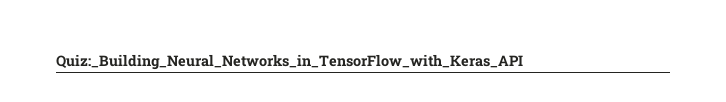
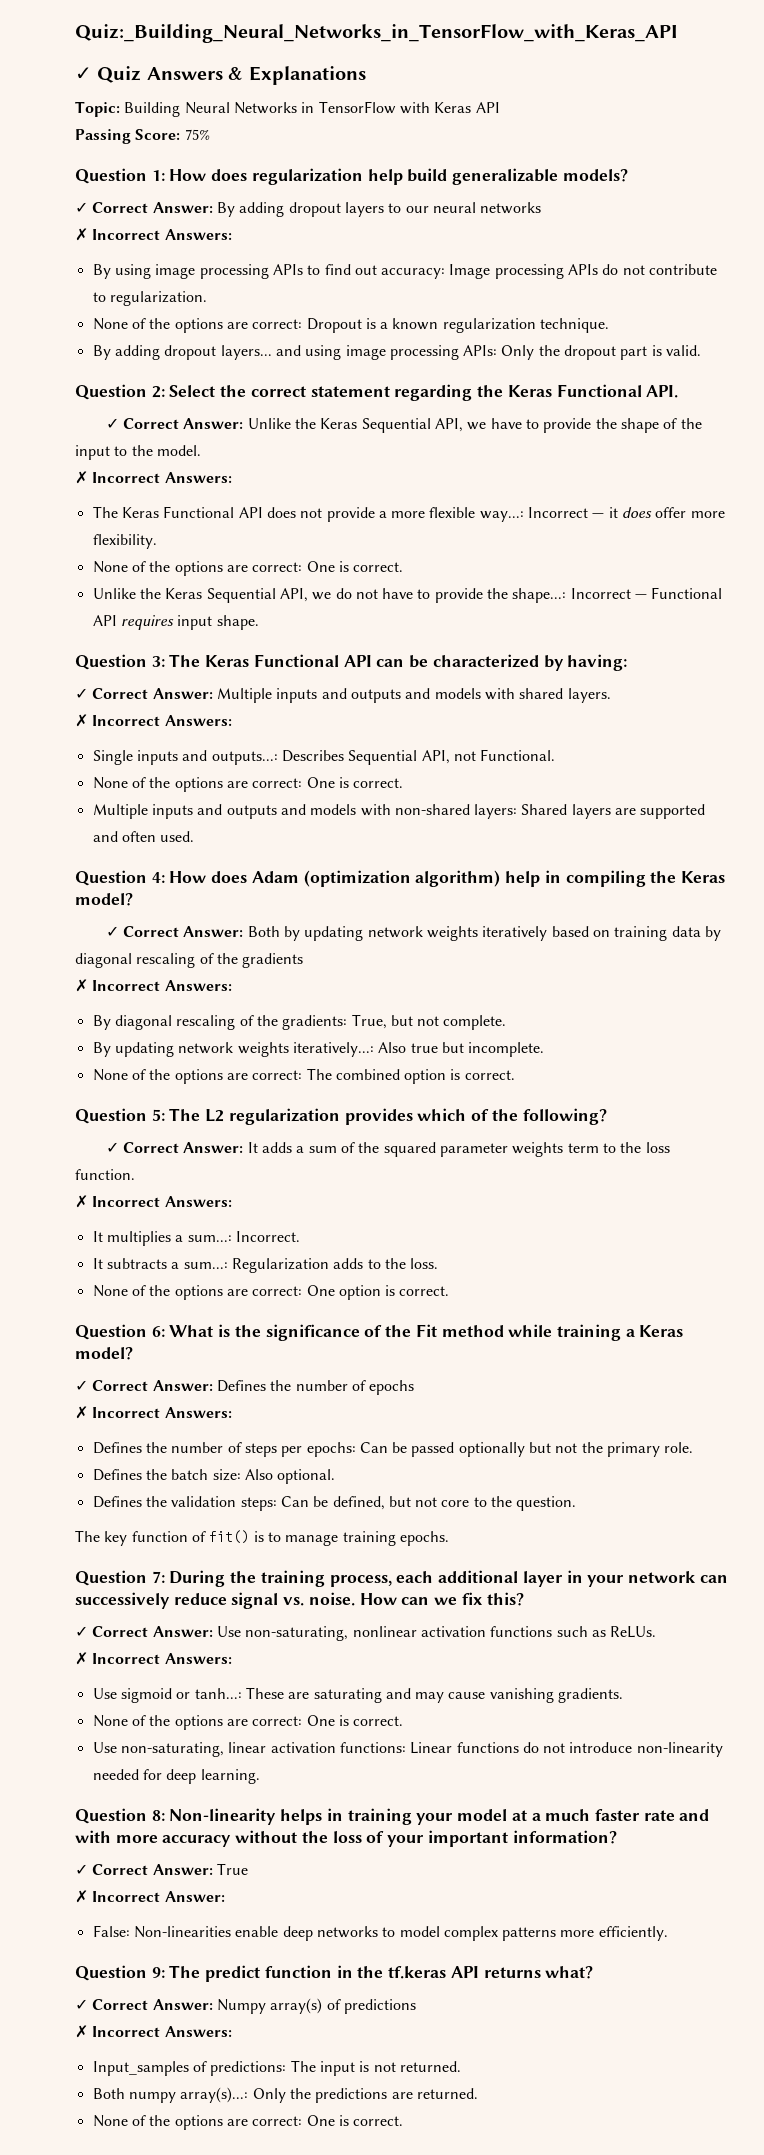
(523, 62) none -> [75,66,366,85] [75,101,500,117] [75,129,210,144] [75,168,628,185] [75,202,542,217] [75,228,232,241] [92,264,718,279] [92,291,207,306] [92,318,610,333] [92,345,702,360] [75,384,679,401] [105,418,702,433] [75,445,201,460] [75,471,232,484] [92,506,725,522] [92,534,157,549] [92,561,404,576] [92,587,723,603] [92,615,259,630] [75,654,628,671] [75,688,611,703] [75,714,232,727] [92,749,556,765] [92,777,404,792] [92,804,706,819] [92,831,195,842] [75,870,725,887] [75,893,133,906] [105,926,721,941] [75,953,304,968] [75,979,232,992] [92,1014,507,1030] [92,1042,545,1057] [92,1068,515,1084] [75,1108,607,1125] [105,1142,670,1157] [75,1169,135,1180] [75,1195,232,1208] [92,1231,300,1246] [92,1258,439,1273] [92,1285,450,1300] [75,1324,684,1341] [75,1347,133,1360] [75,1380,415,1395] [75,1406,232,1419] [92,1442,694,1457] [92,1469,336,1484] [92,1496,577,1511] [75,1530,449,1546] [75,1570,728,1587] [75,1592,524,1609] [75,1626,657,1641] [75,1652,232,1665] [92,1687,624,1703] [92,1715,404,1730] [92,1742,723,1757] [92,1769,260,1784] [75,1808,710,1825] [75,1830,617,1847] [75,1863,248,1875] [75,1890,225,1903] [92,1925,668,1941] [75,1965,594,1982] [75,1998,416,2014] [75,2025,232,2038] [92,2060,461,2076] [92,2087,478,2103] [92,2115,404,2130] // ✓ Quiz Answers & Explanations // Topic: Building Neural Networks in TensorFlow with Keras API // Passing Score: 75% // Question 1: How does regularization help build generalizable models? // ✓ Correct Answer: By adding dropout layers to our neural networks // ✗ Incorrect Answers: // By using image processing APIs to find out accuracy: Image processing APIs do not contribute to regularization. // None of the options are correct: Dropout is a known regularization technique. // By adding dropout layers... and using image processing APIs: Only the dropout part is valid. // Question 2: Select the correct statement regarding the Keras Functional API. // ✓ Correct Answer: Unlike the Keras Sequential API, we have to provide the shape of the input to the model. // ✗ Incorrect Answers: // The Keras Functional API does not provide a more flexible way...: Incorrect — it does offer more flexibility. // None of the options are correct: One is correct. // Unlike the Keras Sequential API, we do not have to provide the shape...: Incorrect — Functional API requires input shape. // Question 3: The Keras Functional API can be characterized by having: // ✓ Correct Answer: Multiple inputs and outputs and models with shared layers. // ✗ Incorrect Answers: // Single inputs and outputs...: Describes Sequential API, not Functional. // None of the options are correct: One is correct. // Multiple inputs and outputs and models with non-shared layers: Shared layers are supported and often used. // Question 4: How does Adam (optimization algorithm) help in compiling the Keras model? // ✓ Correct Answer: Both by updating network weights iteratively based on training data by diagonal rescaling of the gradients // ✗ Incorrect Answers: // By diagonal rescaling of the gradients: True, but not complete. // By updating network weights iteratively...: Also true but incomplete. // None of the options are correct: The combined option is correct. // Question 5: The L2 regularization provides which of the following? // ✓ Correct Answer: It adds a sum of the squared parameter weights term to the loss function. // ✗ Incorrect Answers: // It multiplies a sum...: Incorrect. // It subtracts a sum...: Regularization adds to the loss. // None of the options are correct: One option is correct. // Question 6: What is the significance of the Fit method while training a Keras model? // ✓ Correct Answer: Defines the number of epochs // ✗ Incorrect Answers: // Defines the number of steps per epochs: Can be passed optionally but not the primary role. // Defines the batch size: Also optional. // Defines the validation steps: Can be defined, but not core to the question. // The key function of fit() is to manage training epochs. // Question 7: During the training process, each additional layer in your network can successively reduce signal vs. noise. How can we fix this? // ✓ Correct Answer: Use non-saturating, nonlinear activation functions such as ReLUs. // ✗ Incorrect Answers: // Use sigmoid or tanh...: These are saturating and may cause vanishing gradients. // None of the options are correct: One is correct. // Use non-saturating, linear activation functions: Linear functions do not introduce non-linearity needed for deep learning. // Question 8: Non-linearity helps in training your model at a much faster rate and with more accuracy without the loss of your important information? // ✓ Correct Answer: True // ✗ Incorrect Answer: // False: Non-linearities enable deep networks to model complex patterns more efficiently. // Question 9: The predict function in the tf.keras API returns what? // ✓ Correct Answer: Numpy array(s) of predictions // ✗ Incorrect Answers: // Input_samples of predictions: The input is not returned. // Both numpy array(s)...: Only the predictions are returned. // None of the options are correct: One is correct.

